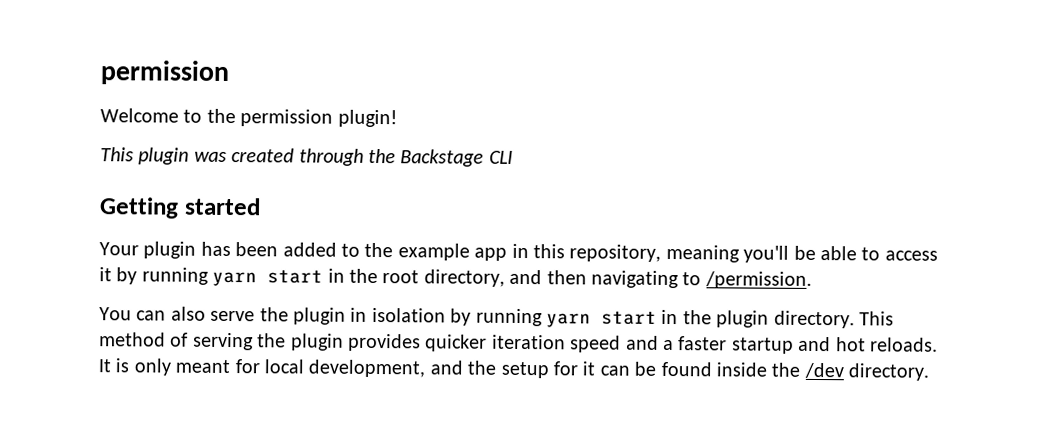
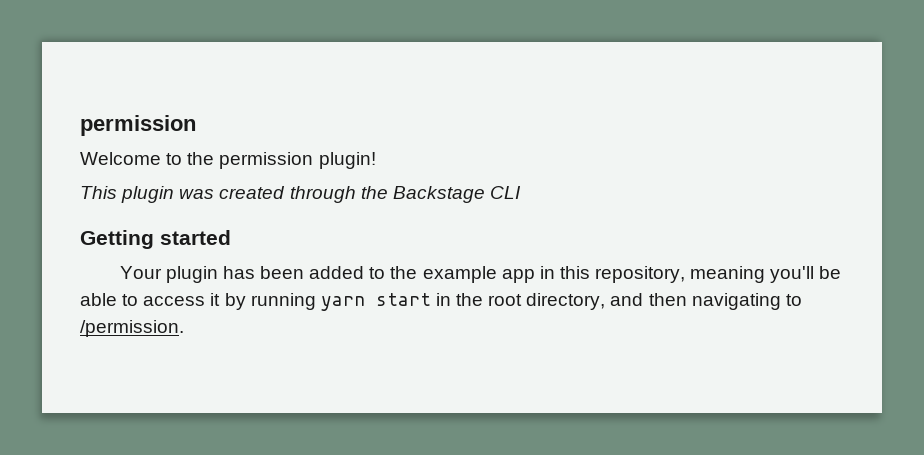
[99,306,894,329] [99,332,938,354] [98,358,930,381] // You can also serve the plugin in isolation by running yarn start in the plugin directory. This method of serving the plugin provides quicker iteration speed and a faster startup and hot reloads. It is only meant for local development, and the setup for it can be found inside the /dev directory. -> (184, 328) none

